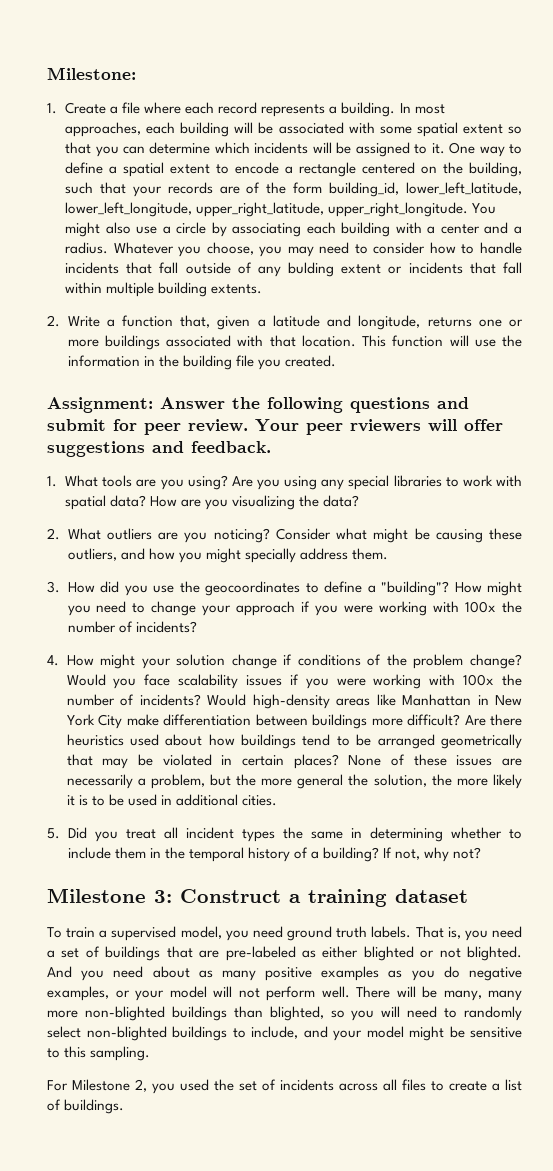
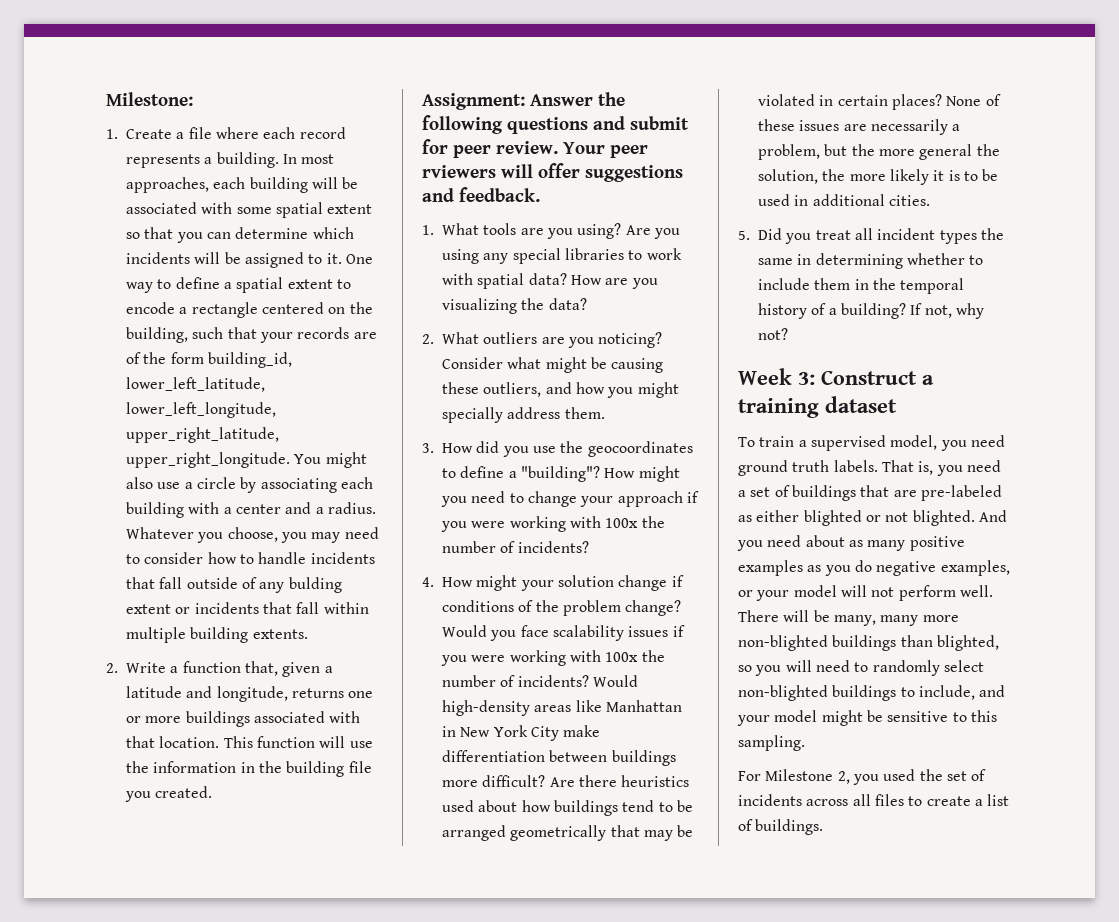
[47,888,146,903] Milestone -> [738,368,792,385] Week

